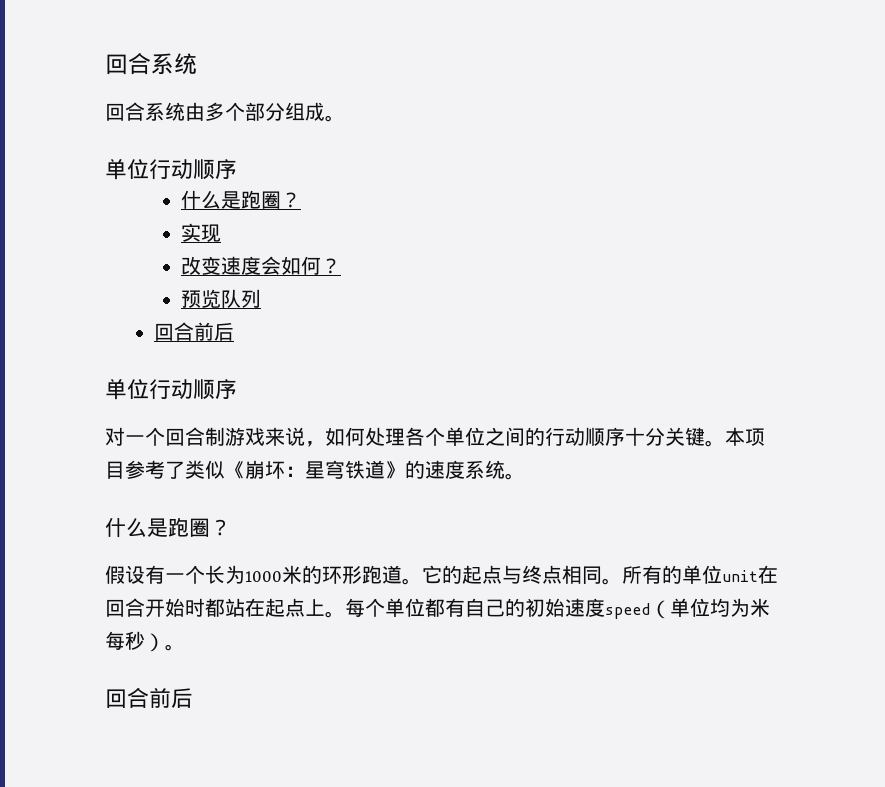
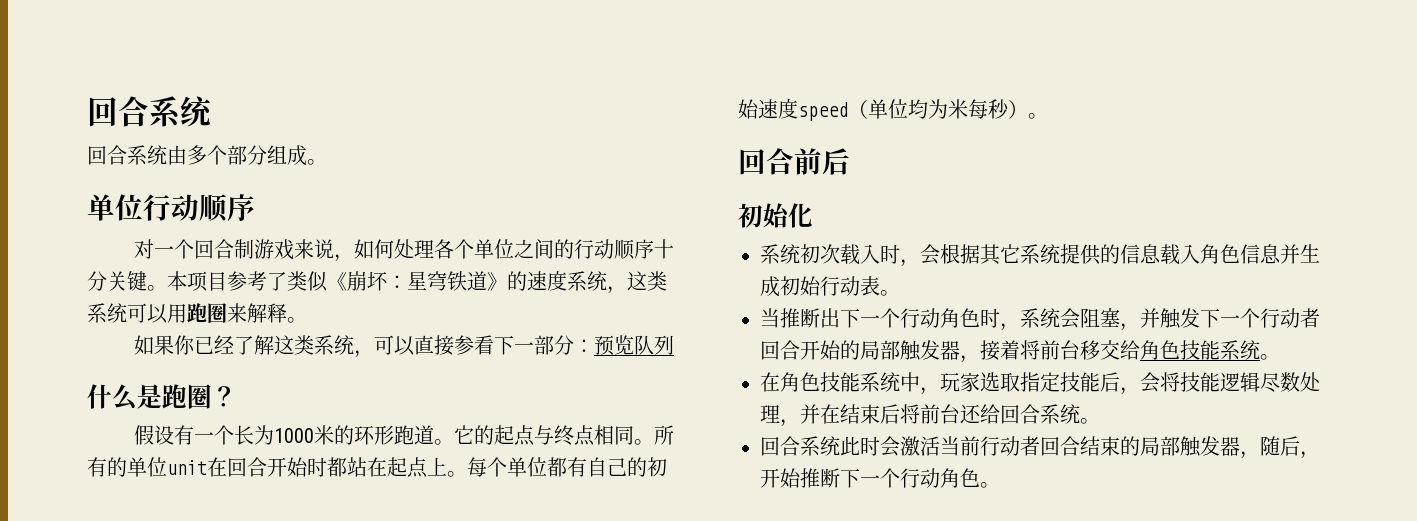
[181,190,302,209] [181,223,222,243] [181,256,342,275] [181,289,262,308] [154,322,235,341] [105,379,237,400] // 什么是跑圈？ // 实现 // 改变速度会如何？ // 预览队列 // 回合前后 // 单位行动顺序 -> (255, 207) none
[505,473,525,480] 。 -> [607,271,667,294] [87,303,307,324] [134,335,675,358] ，这类系统可以用跑圈来解释。 // 如果你已经了解这类系统，可以直接参看下一部分：预览队列
(193, 698) none -> [738,203,813,228] [760,244,1320,267] [760,276,900,297] [760,308,1320,331] [760,340,1280,363] [760,372,1320,395] [760,404,1100,427] [760,436,1320,459] [760,468,1000,488] // 初始化 // 系统初次载入时，会根据其它系统提供的信息载入角色信息并生成初始行动表。 // 当推断出下一个行动角色时，系统会阻塞，并触发下一个行动者回合开始的局部触发器，接着将前台移交给角色技能系统。 // 在角色技能系统中，玩家选取指定技能后，会将技能逻辑尽数处理，并在结束后将前台还给回合系统。 // 回合系统此时会激活当前行动者回合结束的局部触发器，随后，开始推断下一个行动角色。

